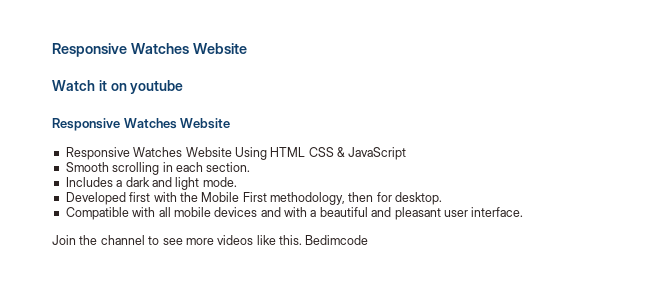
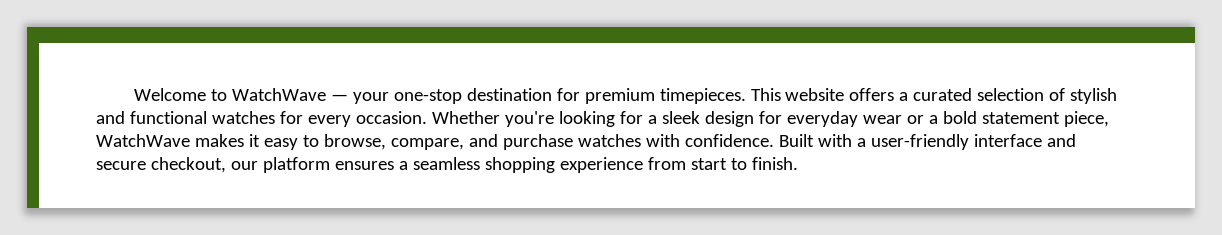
[52,43,247,57] [52,80,184,94] [52,118,231,131] [65,147,407,160] [65,162,251,175] [65,177,237,190] [65,192,443,205] [65,207,524,220] [52,235,369,245] Responsive Watches Website // Watch it on youtube // Responsive Watches Website // Responsive Watches Website Using HTML CSS & JavaScript // Smooth scrolling in each section. // Includes a dark and light mode. // Developed first with the Mobile First methodology, then for desktop. // Compatible with all mobile devices and with a beautiful and pleasant user interface. // Join the channel to see more videos like this. Bedimcode -> [133,88,1118,104] [96,111,1109,127] [96,134,1076,150] [96,157,798,173] Welcome to WatchWave — your one-stop destination for premium timepieces. This website offers a curated selection of stylish and functional watches for every occasion. Whether you're looking for a sleek design for everyday wear or a bold statement piece, WatchWave makes it easy to browse, compare, and purchase watches with confidence. Built with a user-friendly interface and secure checkout, our platform ensures a seamless shopping experience from start to finish.

